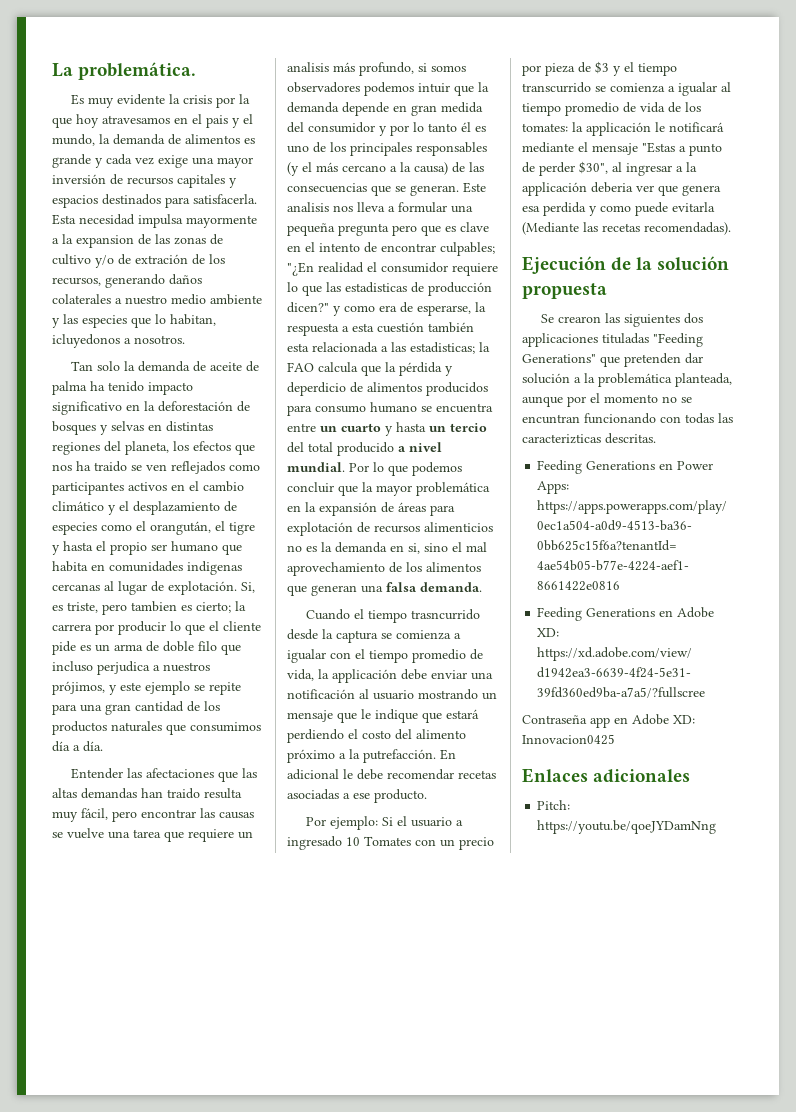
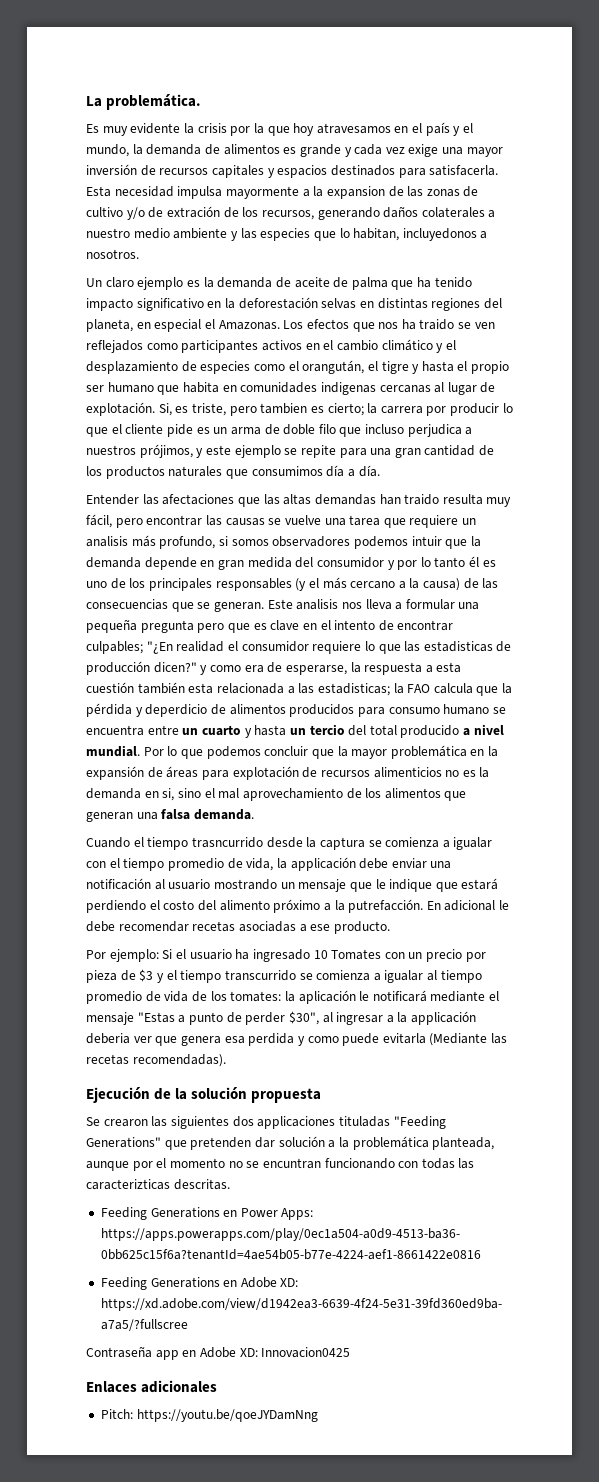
[206,115,228,128] pais -> [425,122,450,136] país
[52,334,120,348] icluyedonos -> [402,228,477,241] incluyedonos
[71,361,121,371] Tan solo -> [86,277,200,290] Un claro ejemplo es
(87, 388) none -> [391,280,414,290] que
[237,401,250,412] [52,421,108,435] de bosques y -> (318, 303) none
[173,441,189,451] los -> [136,319,304,332] en especial el Amazonas. Los
[456,820,464,826] a -> [235,949,250,960] ha
[586,122,651,136] applicación -> [298,990,356,1004] aplicación

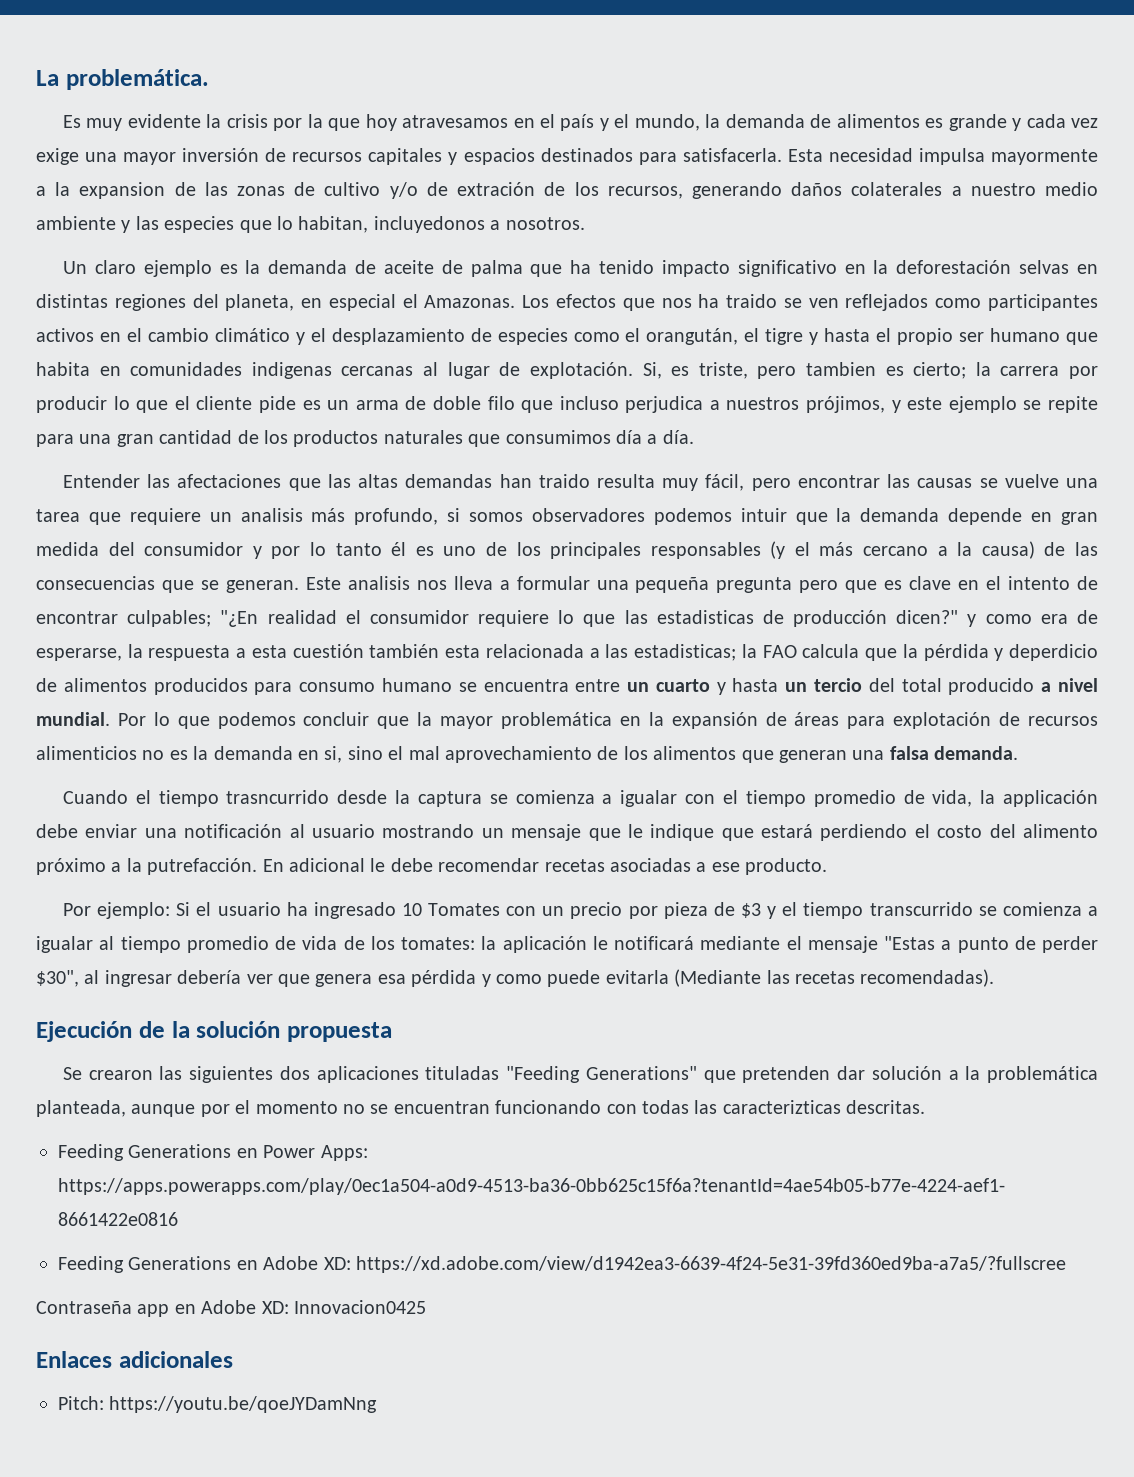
[386,1011,477,1025] [86,1033,130,1044] a la applicación deberia -> [177,970,242,984] debería
[248,1033,295,1046] perdida -> [411,970,477,987] pérdida
[257,1116,336,1129] applicaciones -> [316,1066,419,1083] aplicaciones
[262,1158,321,1169] encuntran -> [393,1101,490,1114] encuentran

